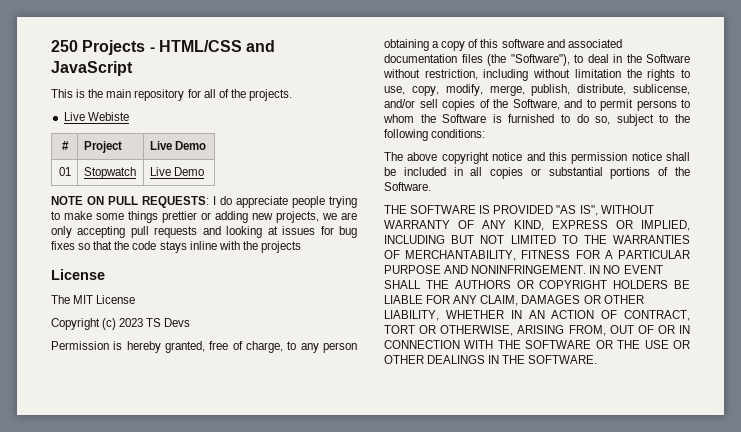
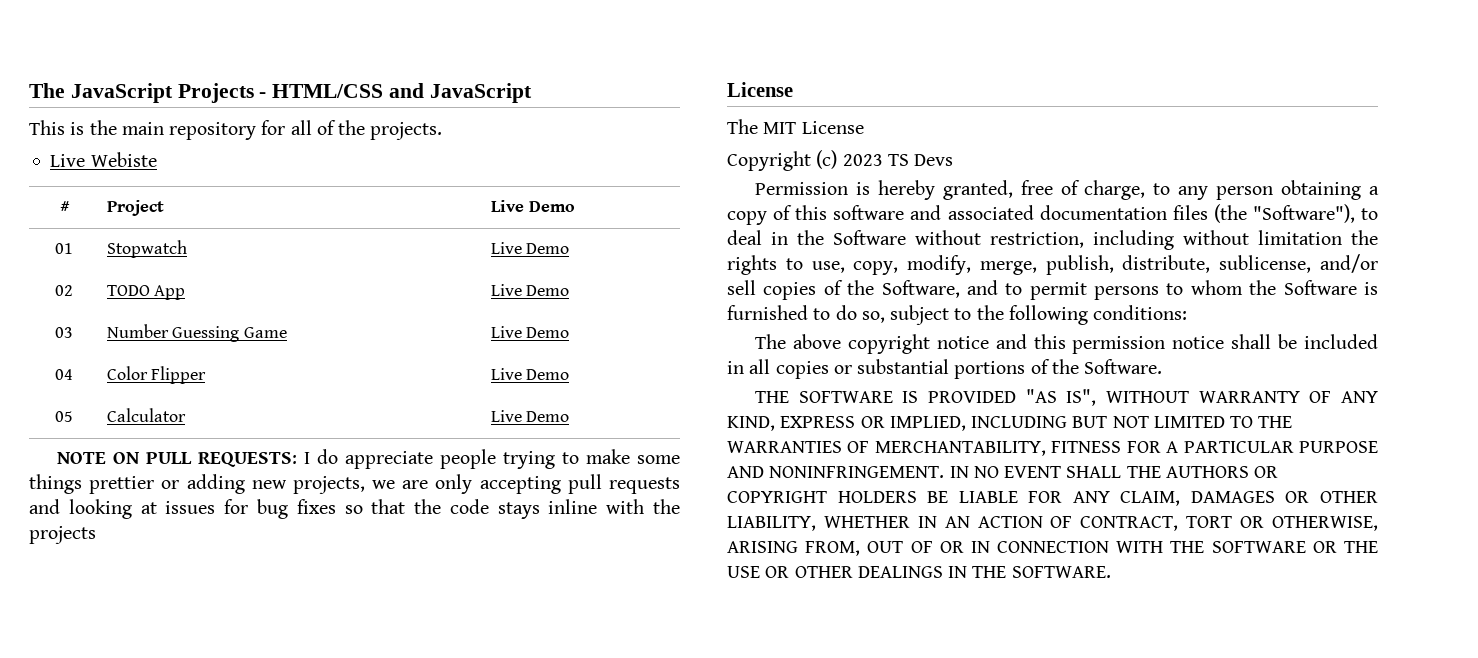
[51,40,78,52] 250 -> [29,83,173,103] The JavaScript
(204, 171) none -> [55,285,73,296] [106,285,186,300] [490,284,570,296] [55,327,73,338] [106,324,288,342] [490,326,570,338] [55,369,73,380] [106,366,207,384] [490,368,570,380] [55,411,73,422] [106,408,186,422] [490,410,570,422] // 02 | TODO App | Live Demo // 03 | Number Guessing Game | Live Demo // 04 | Color Flipper | Live Demo // 05 | Calculator | Live Demo

